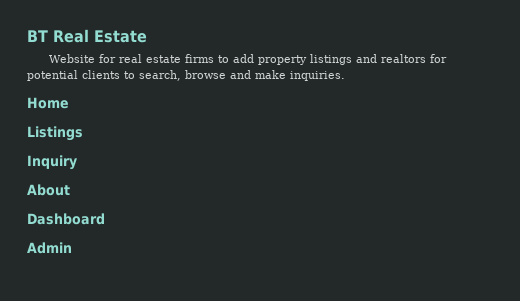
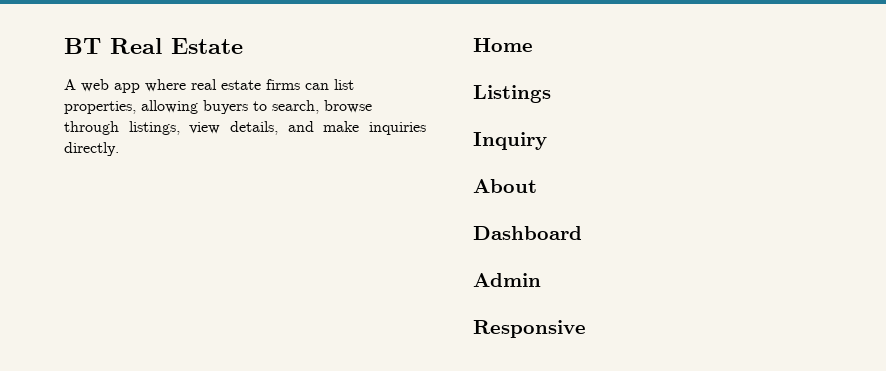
[48,54,447,65] [27,70,345,81] Website for real estate firms to add property listings and realtors for potential clients to search, browse and make inquiries. -> [64,79,354,93] [64,100,372,114] [64,121,426,135] [64,142,119,156] A web app where real estate firms can list properties, allowing buyers to search, browse through listings, view details, and make inquiries directly.
(72, 248) none -> [473,320,586,338] // Responsive

